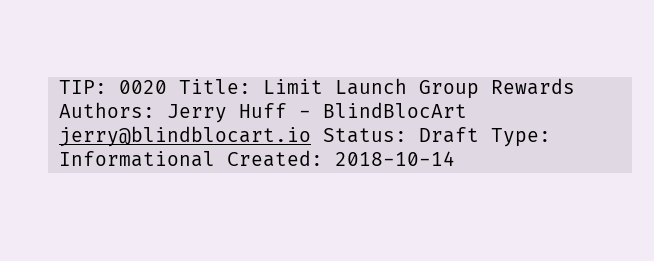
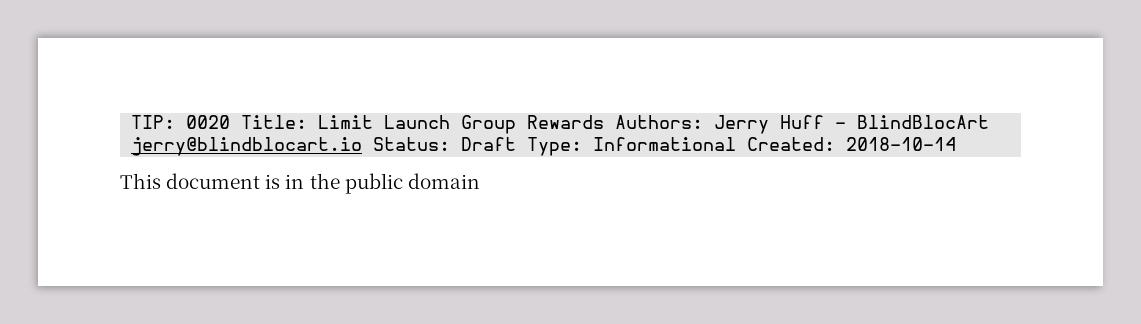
(455, 158) none -> [120,173,480,194] // This document is in the public domain

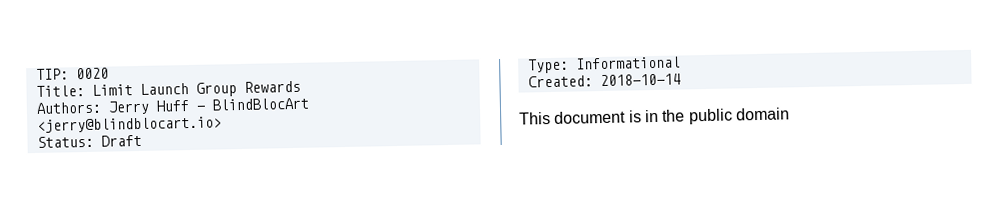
(231, 122) none -> (109, 73) //
(605, 122) none -> (301, 86) //
[131,137,363,156] jerry@blindblocart.io -> [36,116,222,133] <jerry@blindblocart.io> //
(517, 144) none -> (142, 140) //
(737, 144) none -> (681, 63) //

